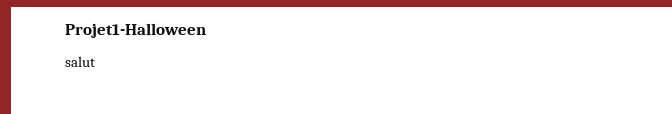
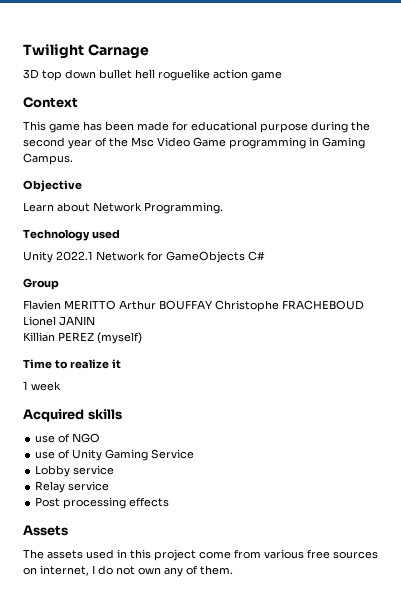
[65,23,206,38] [65,56,95,67] Projet1-Halloween // salut -> [23,44,149,59] [23,69,282,81] [23,97,78,108] [23,121,370,133] [23,137,365,149] [23,153,73,165] [23,180,82,192] [23,202,223,214] [23,229,120,241] [23,251,265,263] [23,278,59,290] [23,300,364,312] [23,316,95,326] [23,332,142,344] [23,359,121,369] [23,381,61,391] [23,409,122,422] [35,433,101,443] [35,449,195,461] [35,465,115,477] [35,481,110,493] [35,497,170,509] [23,525,68,536] [23,549,378,561] [23,565,233,577] Twilight Carnage // 3D top down bullet hell roguelike action game // Context // This game has been made for educational purpose during the second year of the Msc Video Game programming in Gaming Campus. // Objective // Learn about Network Programming. // Technology used // Unity 2022.1 Network for GameObjects C# // Group // Flavien MERITTO Arthur BOUFFAY Christophe FRACHEBOUD Lionel JANIN // Killian PEREZ (myself) // Time to realize it // 1 week // Acquired skills // use of NGO // use of Unity Gaming Service // Lobby service // Relay service // Post processing effects // Assets // The assets used in this project come from various free sources on internet, I do not own any of them.

